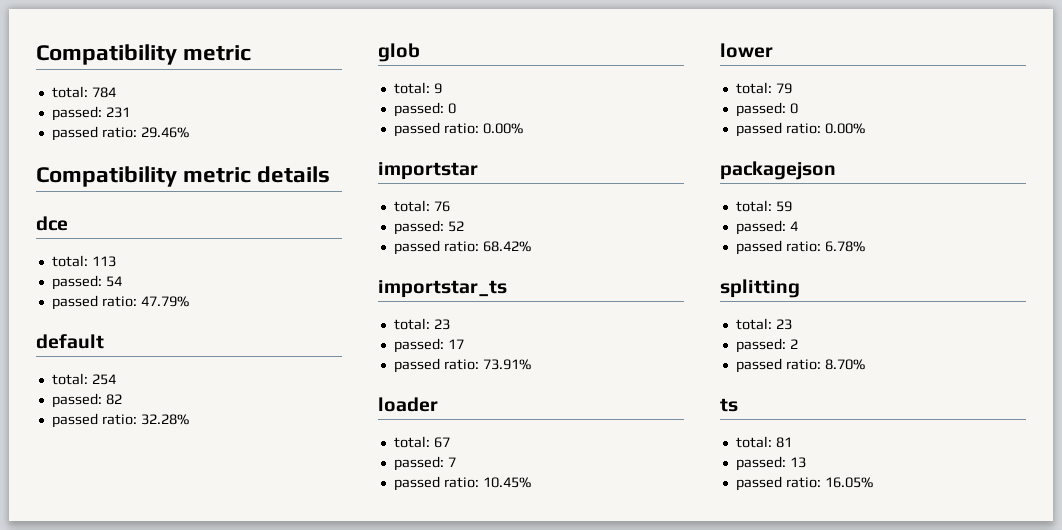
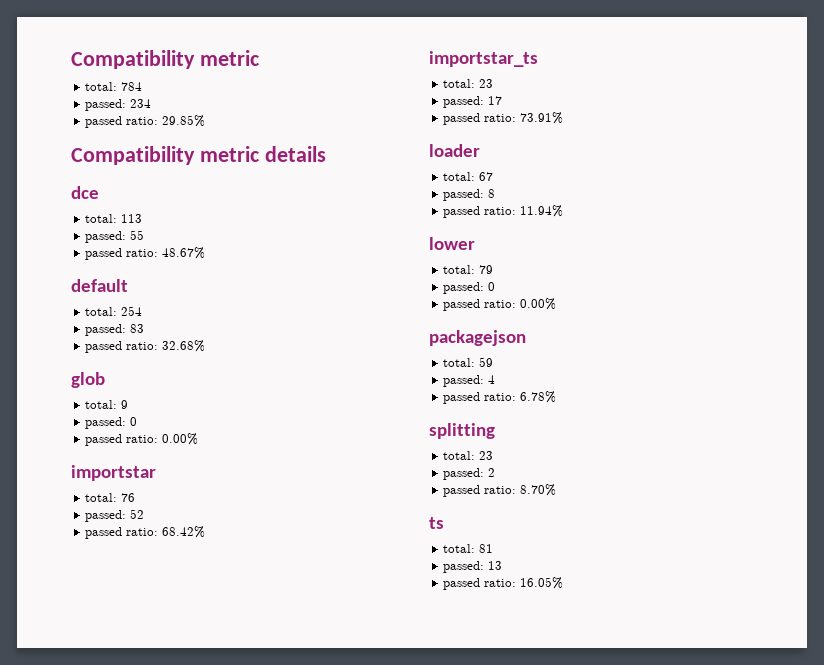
[105,107,130,118] [51,126,189,141] 231 // passed ratio: 29.46% -> [130,99,152,108] [85,115,206,128] 234 // passed ratio: 29.85%
[105,276,122,287] [51,295,189,310] 54 // passed ratio: 47.79% -> [130,230,145,240] [85,247,206,260] 55 // passed ratio: 48.67%
[105,394,122,405] [51,413,189,428] 82 // passed ratio: 32.28% -> [130,324,145,333] [85,340,206,353] 83 // passed ratio: 32.68%
[447,457,456,467] [393,476,531,491] 7 // passed ratio: 10.45% -> [488,189,496,198] [443,205,564,218] 8 // passed ratio: 11.94%

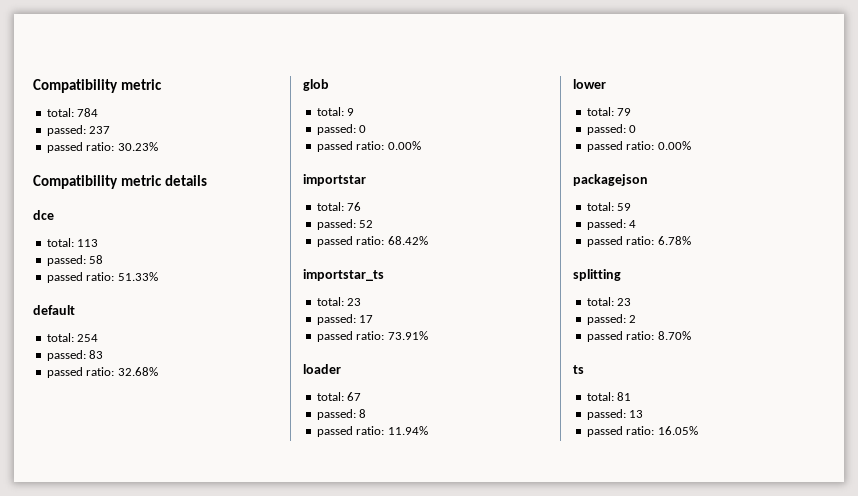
[130,99,152,108] [85,115,206,128] 234 // passed ratio: 29.85% -> [89,126,111,134] [46,142,158,153] 237 // passed ratio: 30.23%
[130,230,145,240] [85,247,206,260] 55 // passed ratio: 48.67% -> [89,255,104,264] [46,272,158,283] 58 // passed ratio: 51.33%

